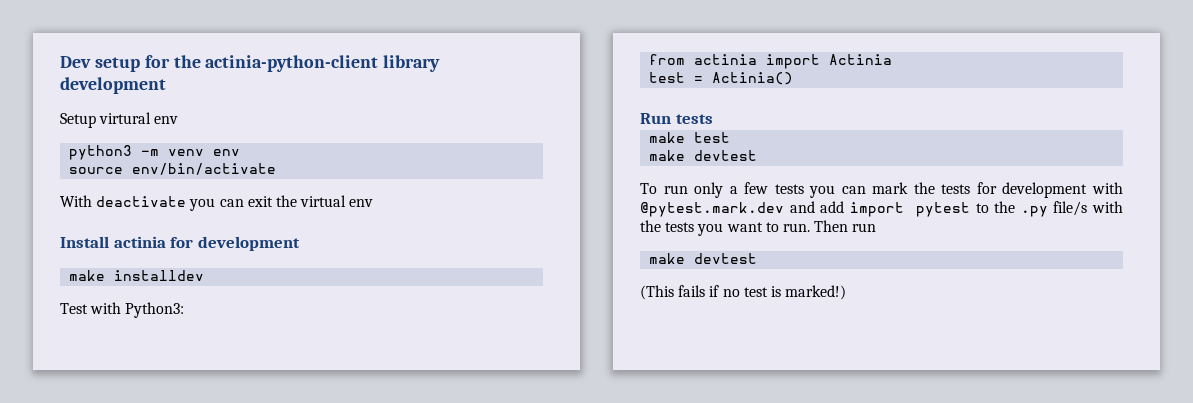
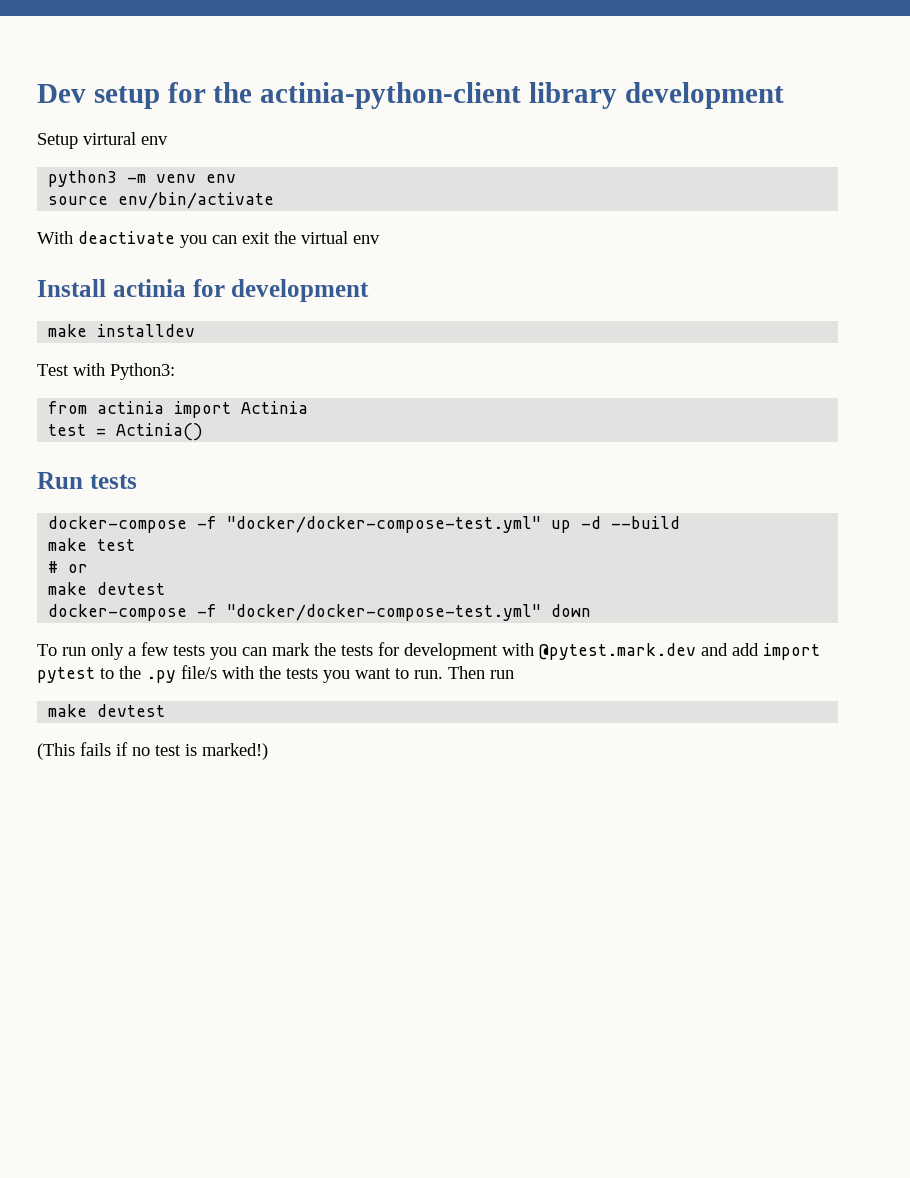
(713, 119) none -> [48,516,681,533] // docker-compose -f "docker/docker-compose-test.yml" up -d --build
[649,150,758,161] // make devtest -> [48,561,89,573] [48,582,166,595] [48,604,592,621] // # or // make devtest // docker-compose -f "docker/docker-compose-test.yml" down

